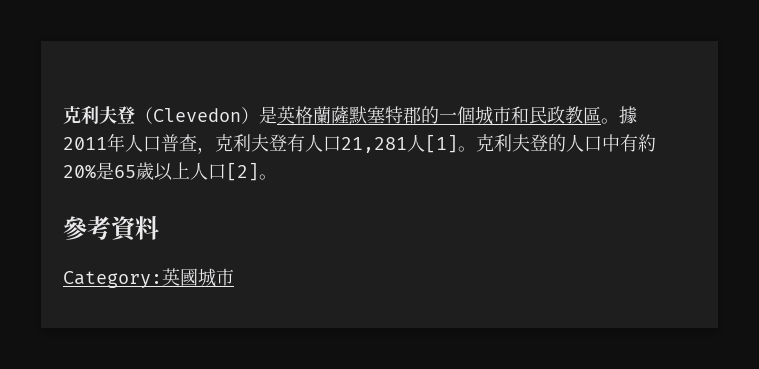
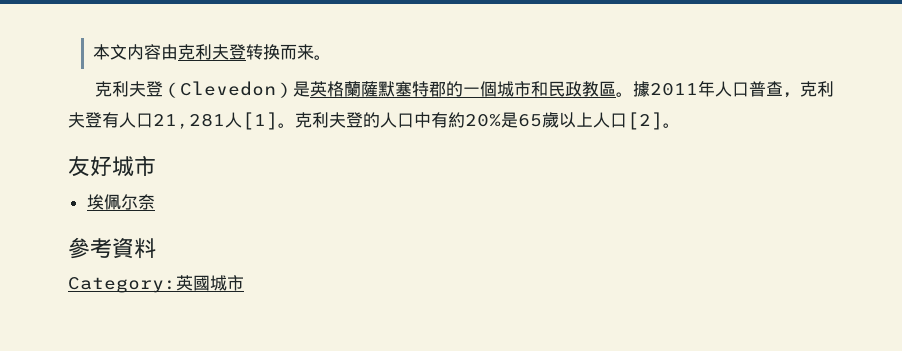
(63, 115) none -> [93,44,332,60] 本文内容由克利夫登转换而来。 //
(277, 177) none -> [68,156,156,177] [86,194,155,210] // 友好城市 // 埃佩尔奈

